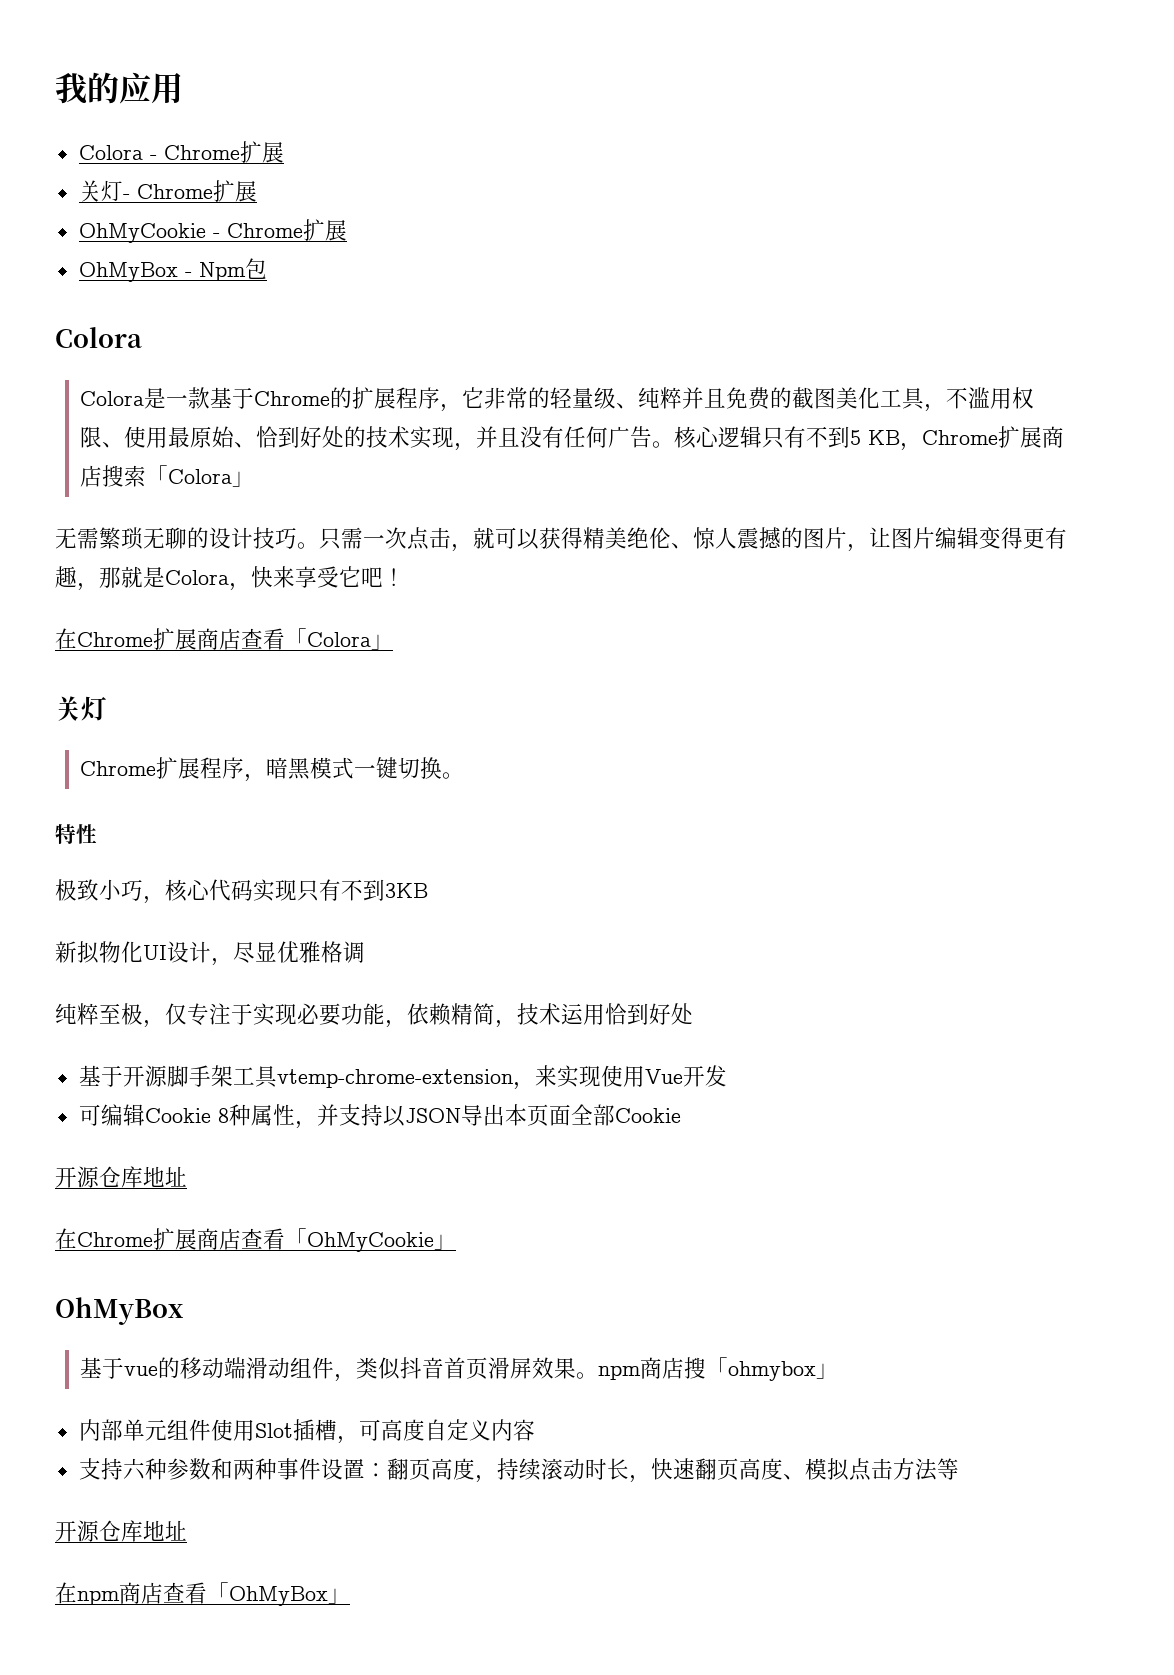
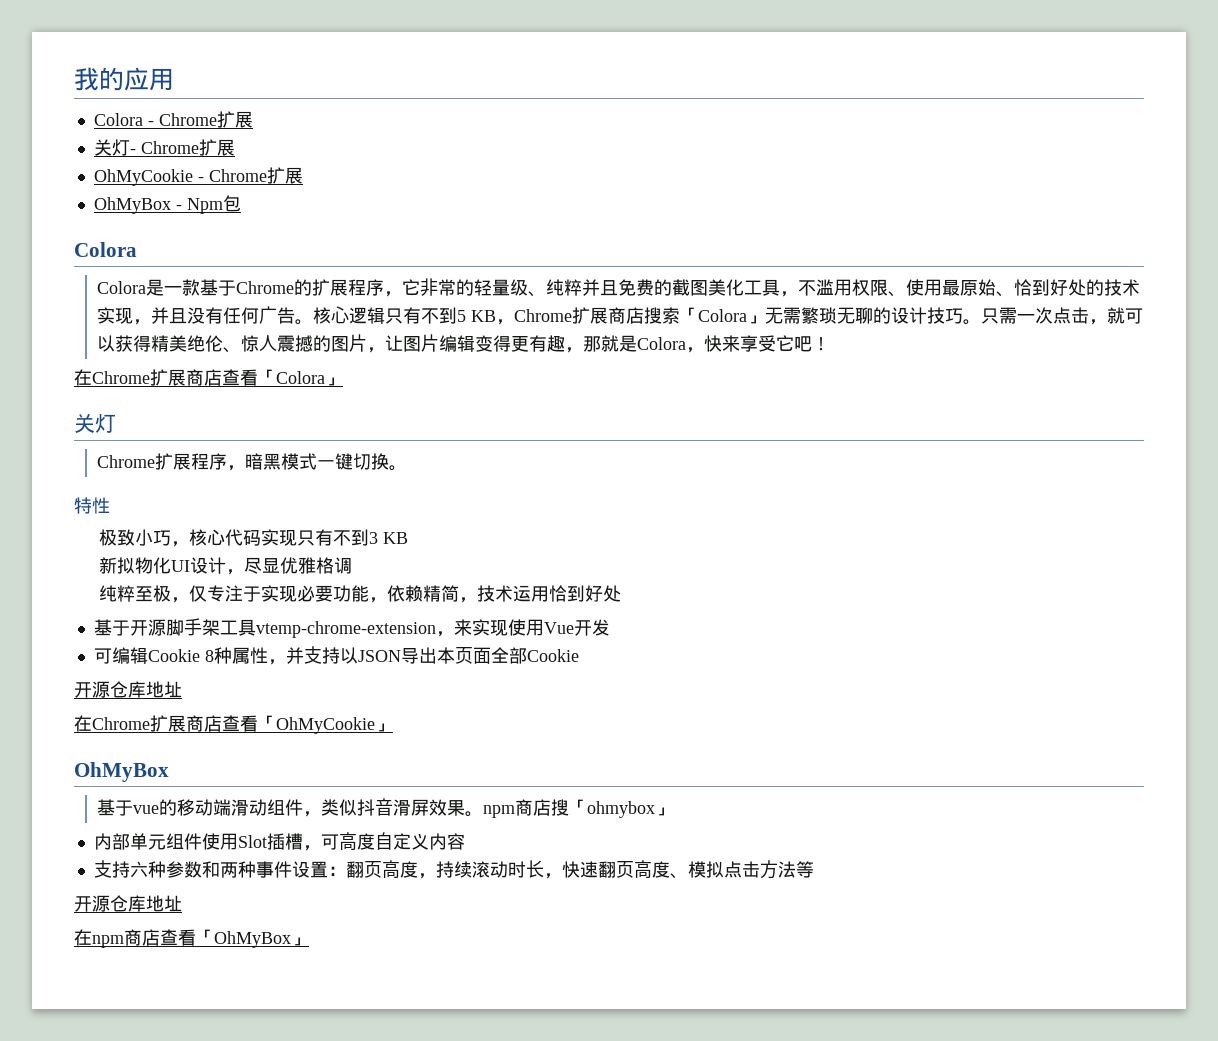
(255, 479) // -> (766, 319) none
[385,883,428,898] 3KB -> [368,532,408,544] 3 KB
[444,1357,489,1379] ⾸⻚ -> (394, 807) none

